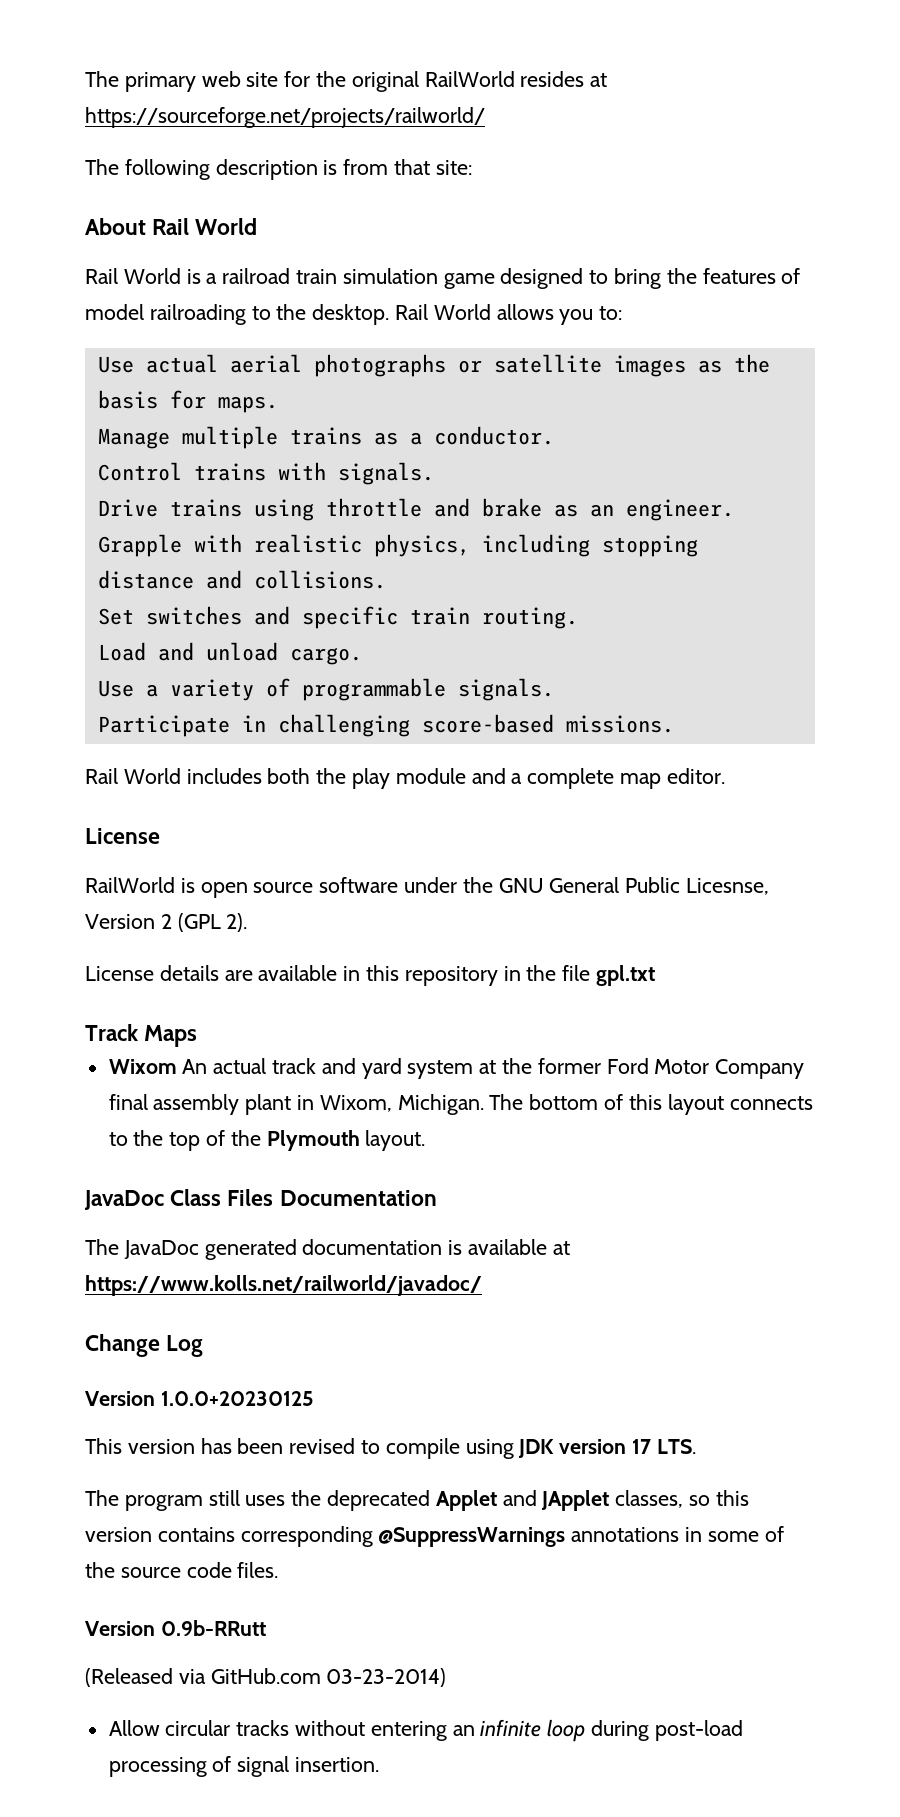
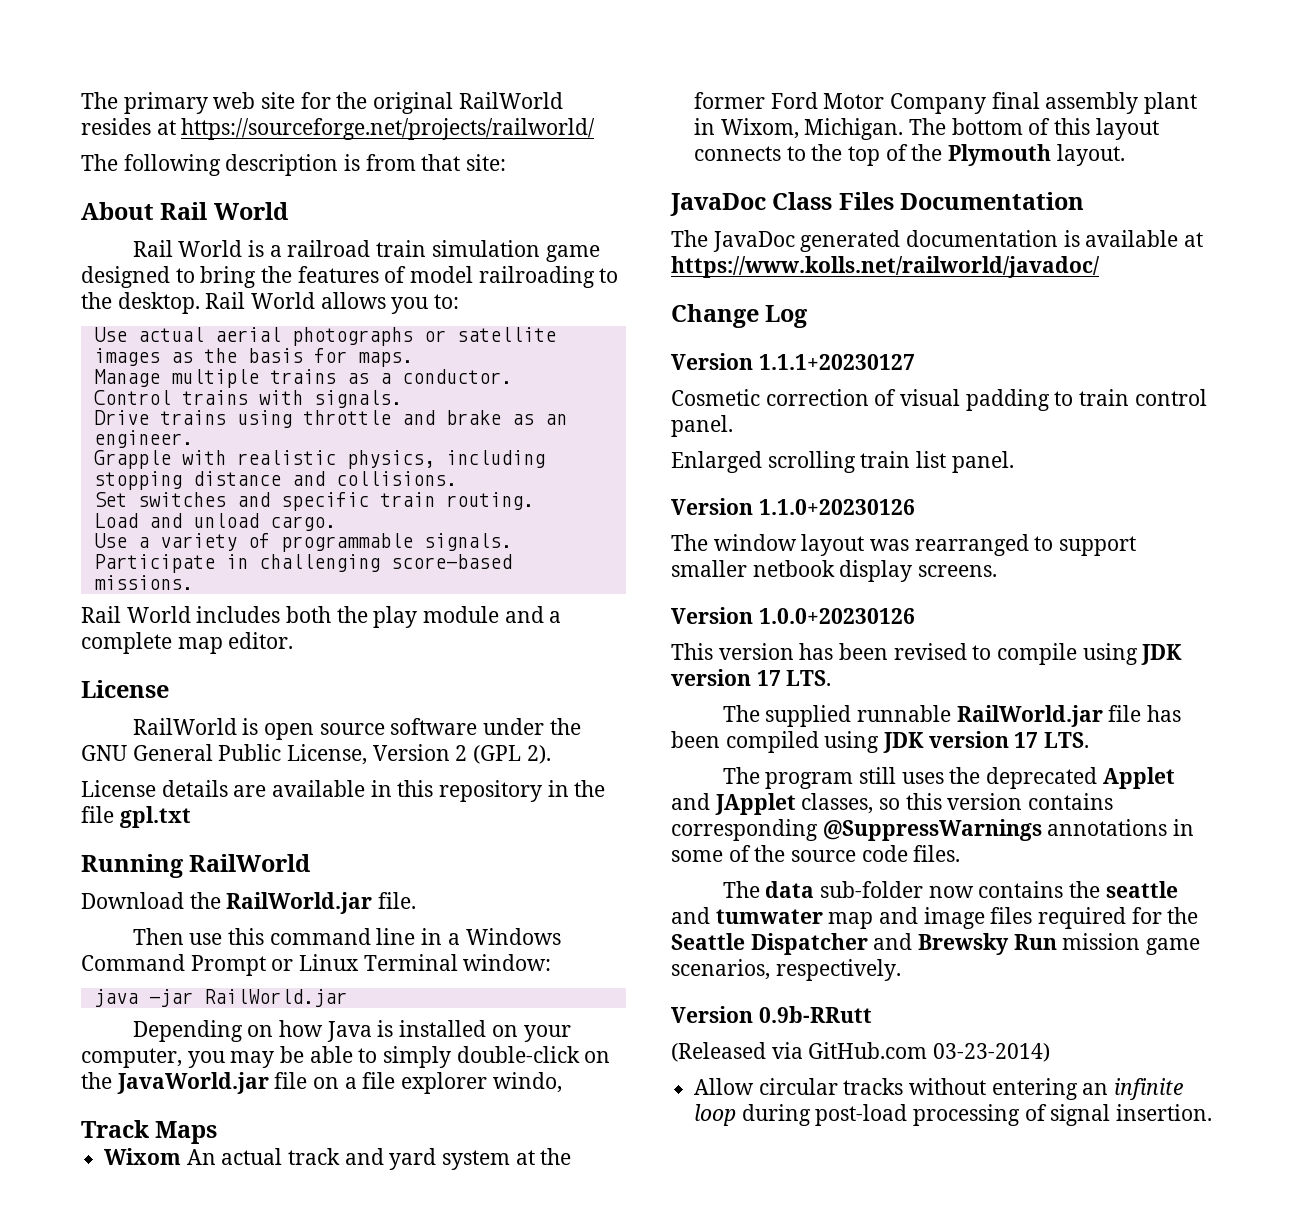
[686,878,770,895] Licesnse, -> [287,744,368,765] License,
(656, 975) none -> [81,854,311,878] [81,892,417,914] [132,928,561,945] [81,954,552,976] [93,989,347,1007] [132,1020,571,1042] [81,1046,611,1068] [81,1072,562,1094] // Running RailWorld // Download the RailWorld.jar file. // Then use this command line in a Windows Command Prompt or Linux Terminal window: // java -jar RailWorld.jar // Depending on how Java is installed on your computer, you may be able to simply double-click on the JavaWorld.jar file on a file explorer windo,
[160,1391,314,1406] 1.0.0+20230125 -> [758,354,915,370] [671,389,1207,411] [671,415,733,437] [671,451,1014,473] [671,498,915,515] [671,534,1137,556] [671,560,998,582] [671,607,915,624] 1.1.1+20230127 // Cosmetic correction of visual padding to train control panel. // Enlarged scrolling train list panel. // Version 1.1.0+20230126 // The window layout was rearranged to support smaller netbook display screens. // Version 1.0.0+20230126
(696, 1446) none -> [722,705,1182,727] [671,731,1090,753] // The supplied runnable RailWorld.jar file has been compiled using JDK version 17 LTS.
(279, 1570) none -> [722,881,1178,898] [671,907,1199,929] [671,933,1201,955] [671,959,901,981] // The data sub-folder now contains the seattle and tumwater map and image files required for the Seattle Dispatcher and Brewsky Run mission game scenarios, respectively.

